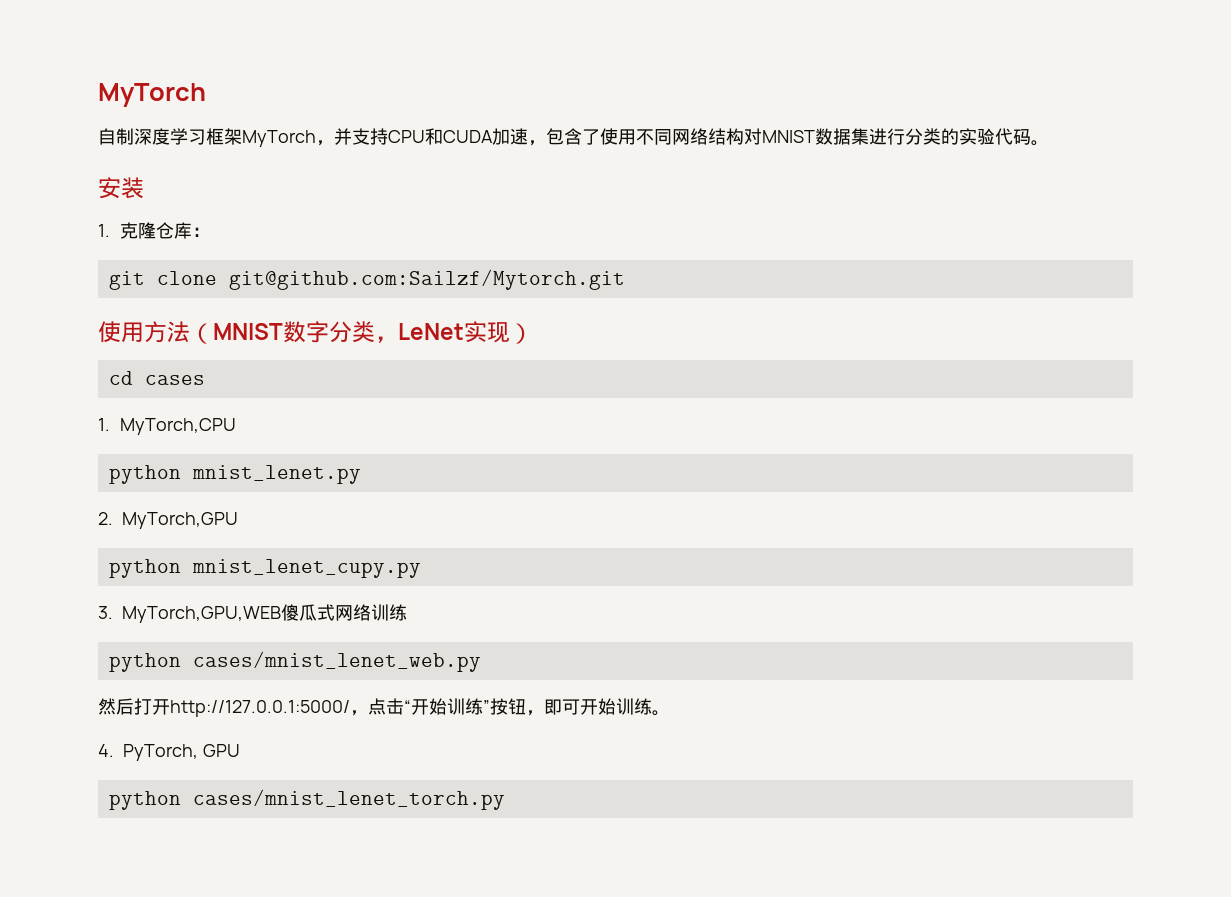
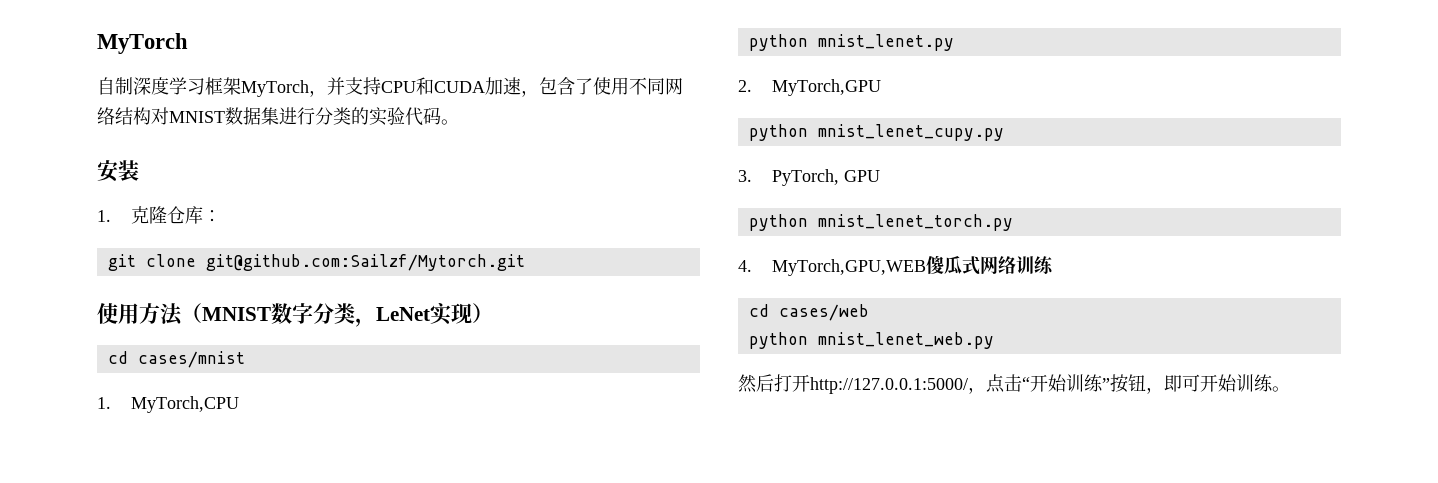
[144,375,205,385] cases -> [137,351,245,368] cases/mnist
(113, 612) none -> [772,169,881,186] [748,214,1013,231] [738,260,752,272] PyTorch, GPU // python mnist_lenet_torch.py // 4.
[108,651,481,672] // python cases/mnist_lenet_web.py -> [748,304,869,321] [748,332,994,349] // cd cases/web // python mnist_lenet_web.py
[98,744,240,761] [108,789,505,810] // 4. PyTorch, GPU // python cases/mnist_lenet_torch.py -> (1290, 389) none

